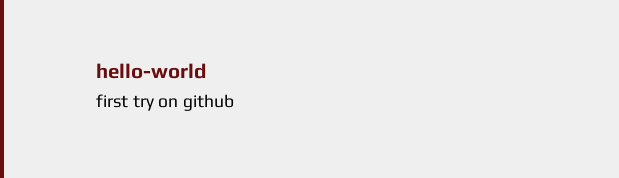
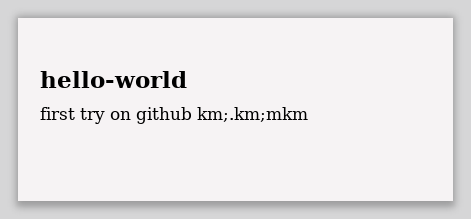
(235, 102) none -> [197,107,308,122] km;.km;mkm

